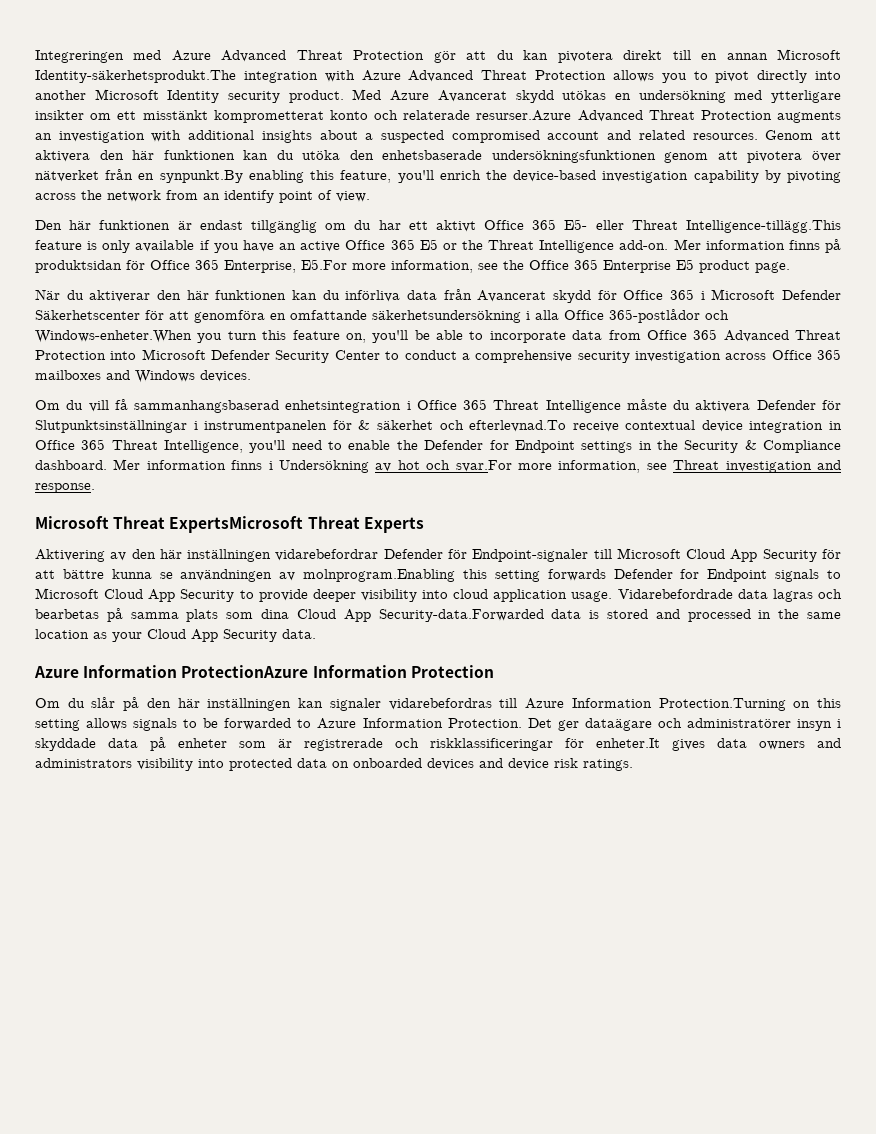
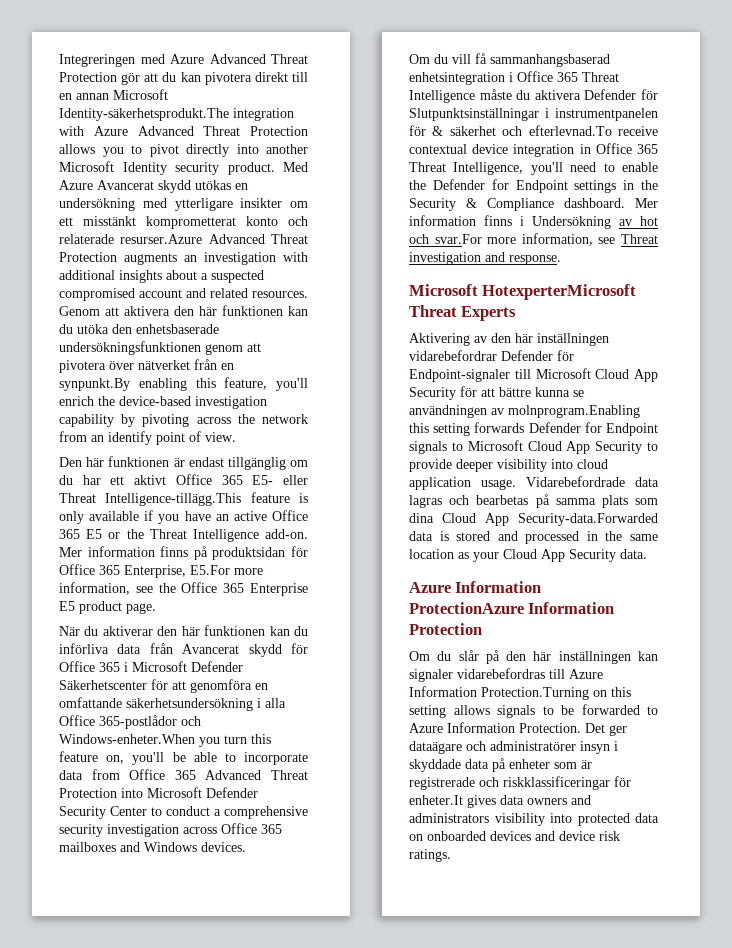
[113,516,304,533] Threat ExpertsMicrosoft -> [482,284,637,300] HotexperterMicrosoft

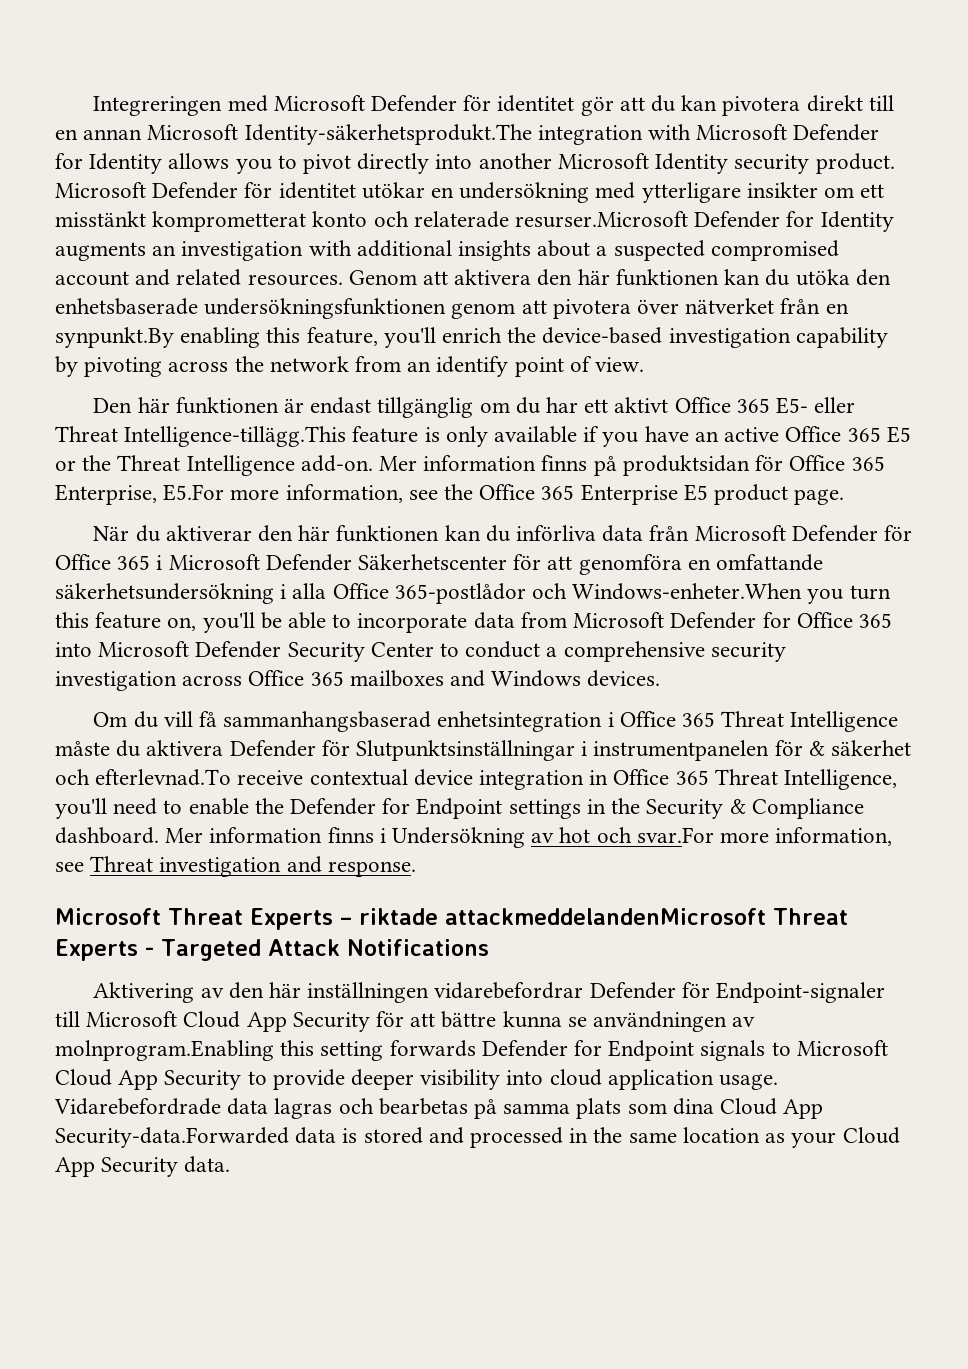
[170,54,308,64] [59,72,117,82] Azure Advanced Threat Protection -> [273,95,575,112] Microsoft Defender för identitet
[93,126,308,136] Azure Advanced Threat Protection -> [696,124,880,141] [55,153,163,174] Microsoft Defender for Identity
[283,162,308,172] [59,180,231,193] Med Azure Avancerat skydd utökas -> [55,182,425,199] Microsoft Defender för identitet utökar
[120,234,308,244] [59,252,117,262] resurser.Azure Advanced Threat Protection -> [515,211,894,232] resurser.Microsoft Defender for Identity
[182,644,282,657] Avancerat skydd -> [694,525,878,542] Microsoft Defender
[129,769,308,780] [59,788,117,798] Office 365 Advanced Threat Protection -> [573,612,892,629] Microsoft Defender for Office 365
[482,284,637,300] [409,305,517,321] HotexperterMicrosoft Threat Experts -> [168,908,848,930] [55,939,489,961] Threat Experts – riktade attackmeddelandenMicrosoft Threat Experts - Targeted Attack Notifications
[409,581,542,593] [409,602,615,614] [409,623,482,635] [409,650,658,664] [409,668,603,682] [409,686,631,700] [409,704,658,718] [409,722,627,736] [409,741,618,754] [409,758,592,772] [409,776,631,790] [409,795,591,808] [409,813,659,826] [409,831,620,841] [409,849,451,862] // Azure Information ProtectionAzure Information Protection // Om du slår på den här inställningen kan signaler vidarebefordras till Azure Information Protection.Turning on this setting allows signals to be forwarded to Azure Information Protection. Det ger dataägare och administratörer insyn i skyddade data på enheter som är registrerade och riskklassificeringar för enheter.It gives data owners and administrators visibility into protected data on onboarded devices and device risk ratings. -> (231, 1164) none

